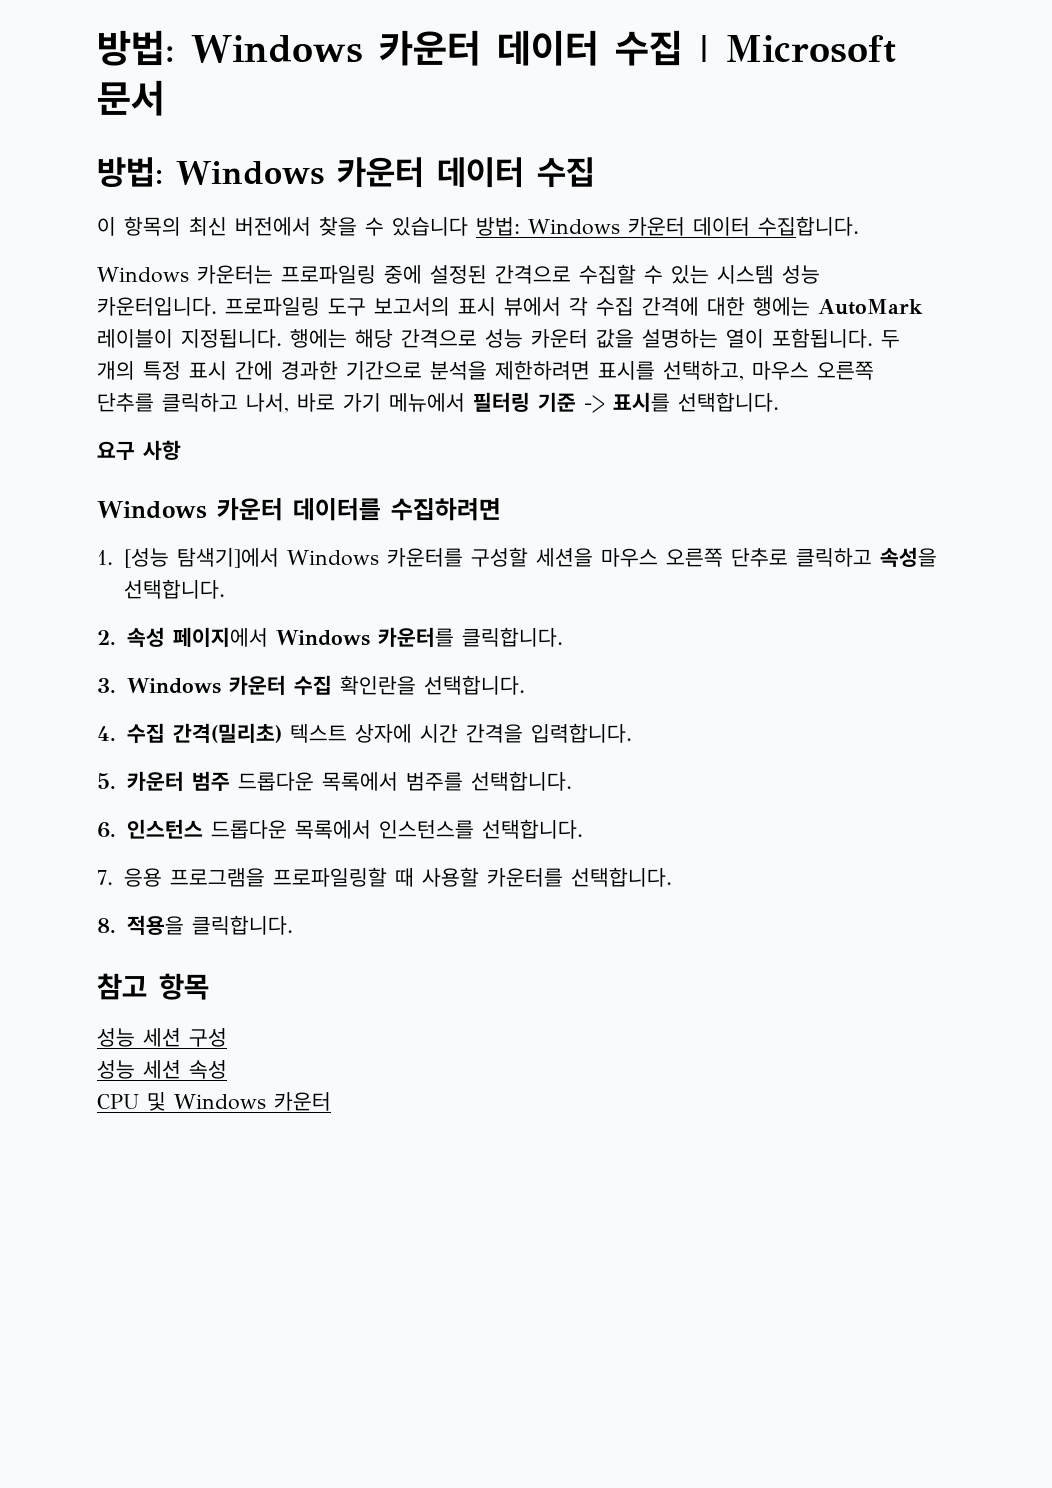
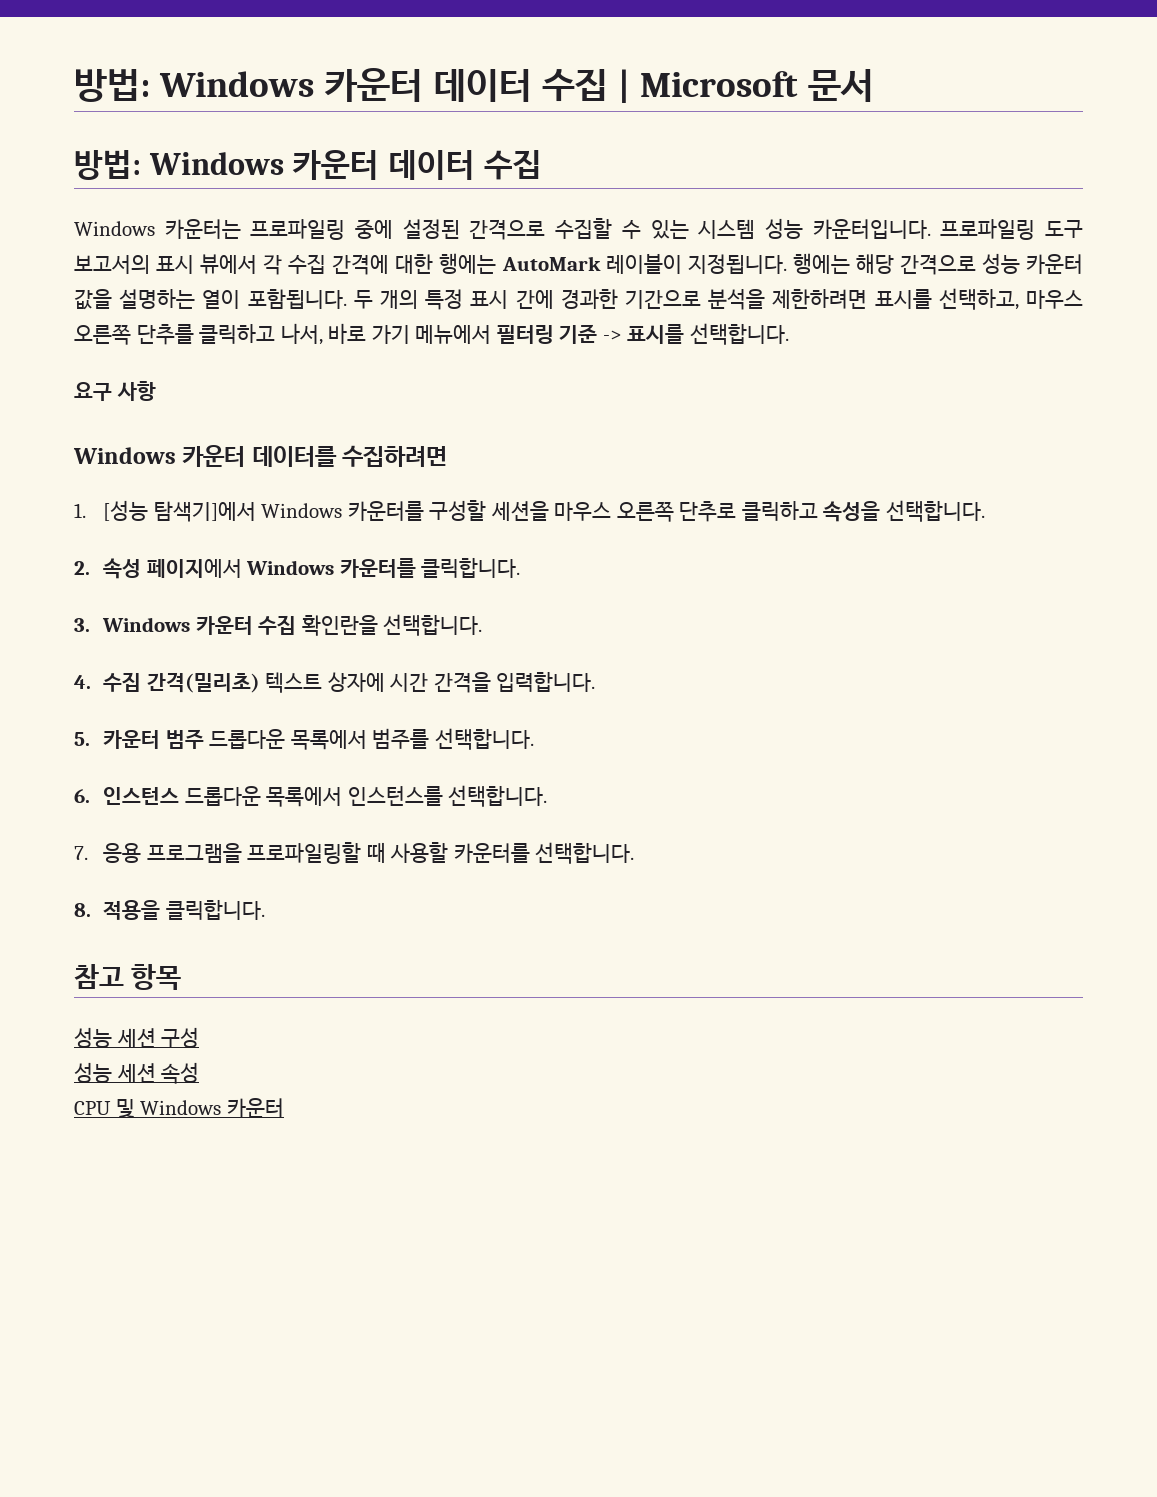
[97,216,859,236] // 이 항목의 최신 버전에서 찾을 수 있습니다 방법: Windows 카운터 데이터 수집합니다. -> (542, 165) none

